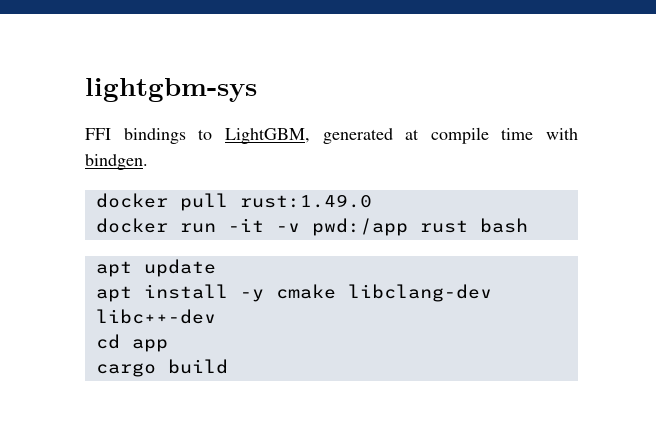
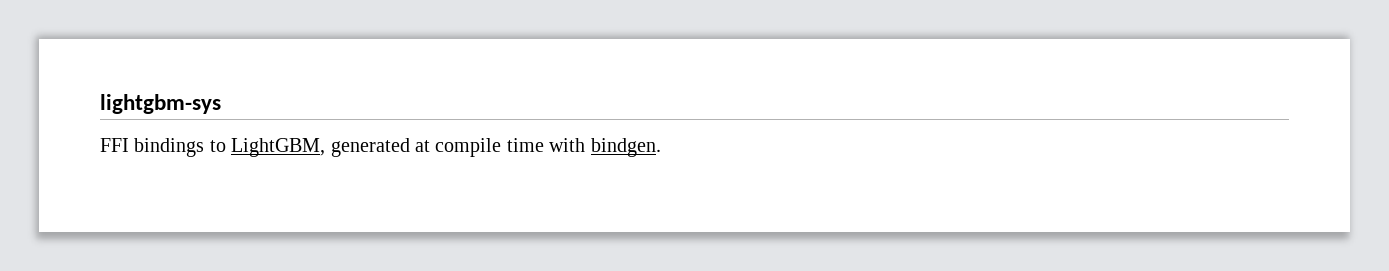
[95,193,372,211] [95,218,528,236] [95,259,216,277] [95,284,492,302] [95,309,216,324] [95,334,168,352] [95,359,228,377] // docker pull rust:1.49.0 // docker run -it -v pwd:/app rust bash // apt update // apt install -y cmake libclang-dev libc++-dev // cd app // cargo build -> (661, 147) none

